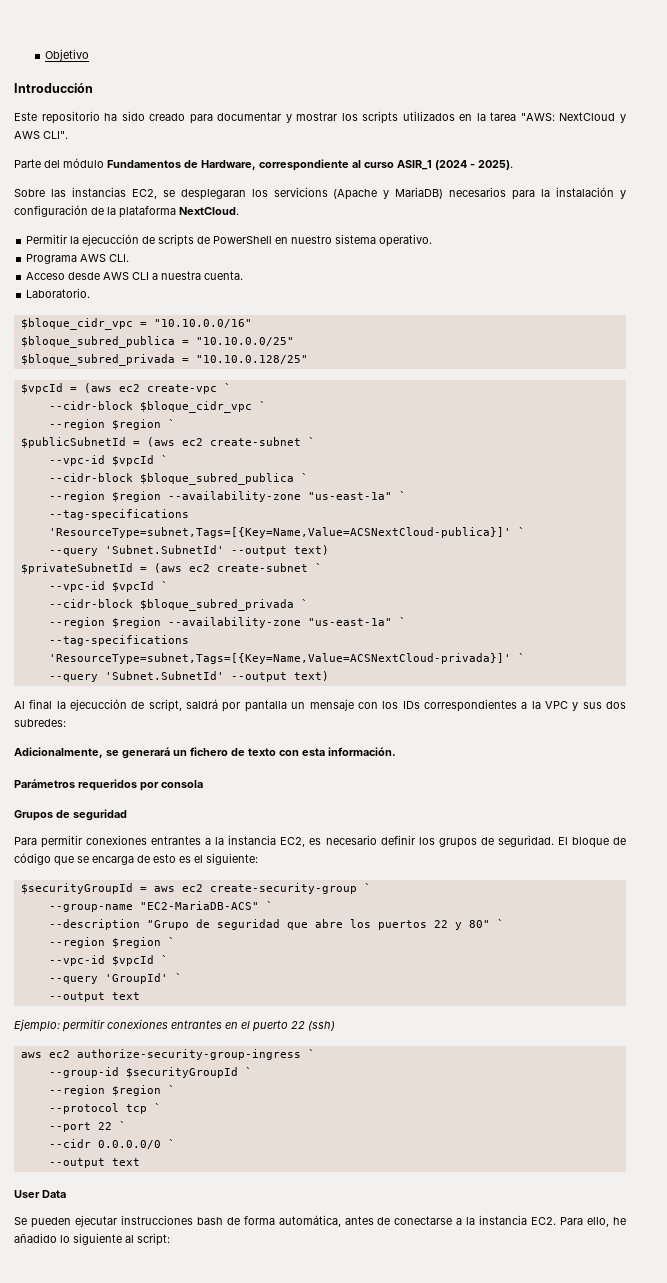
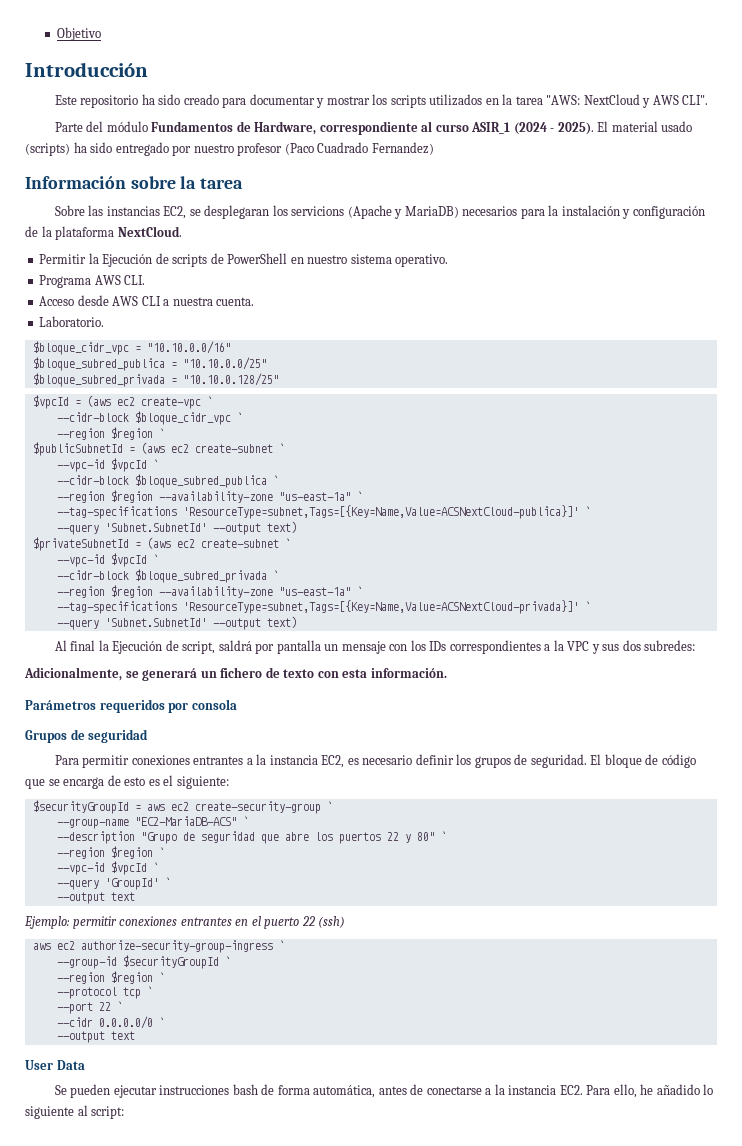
(513, 165) none -> [597,121,693,132] [25,142,434,156] [25,176,244,189] El material usado (scripts) ha sido entregado por nuestro profesor (Paco Cuadrado Fernandez) // Información sobre la tarea
[82,234,140,246] ejecucción -> [102,254,153,267] Ejecución
[70,699,128,711] ejecucción -> [112,641,163,654] Ejecución

